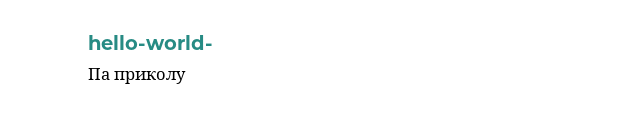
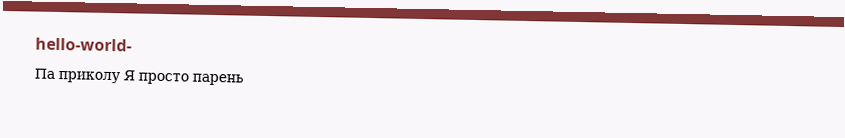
(187, 77) none -> [123,70,244,86] Я просто парень

